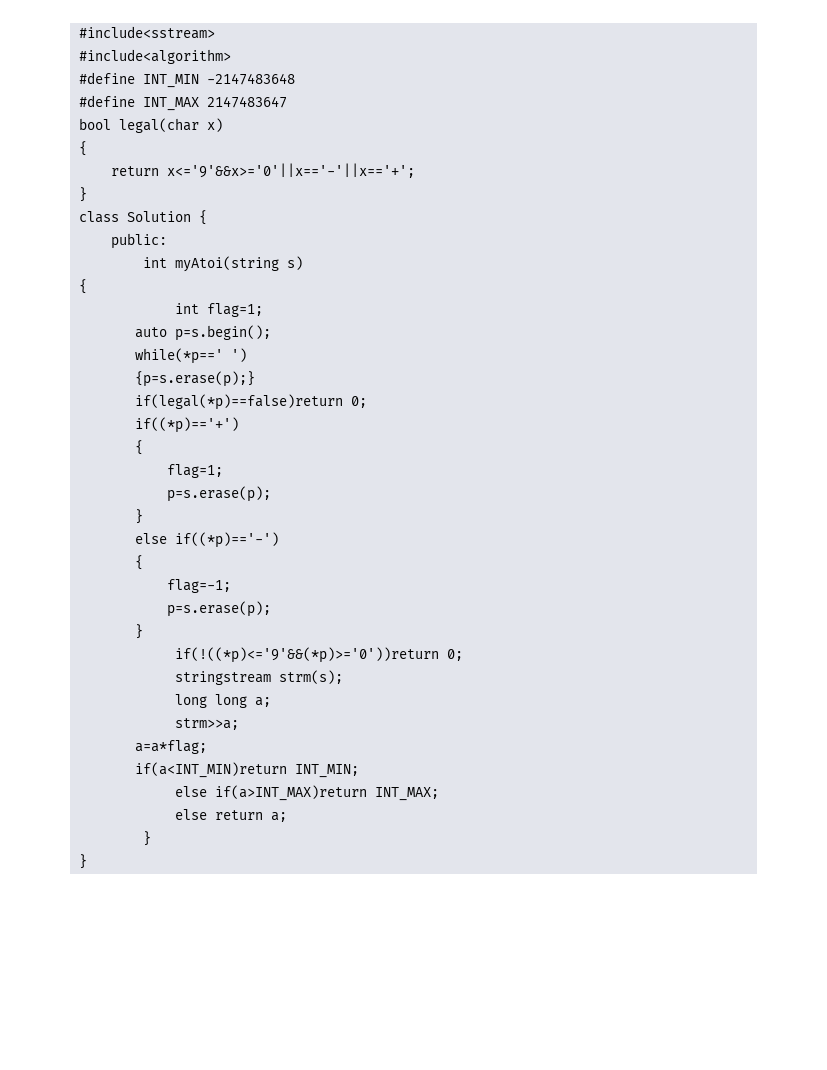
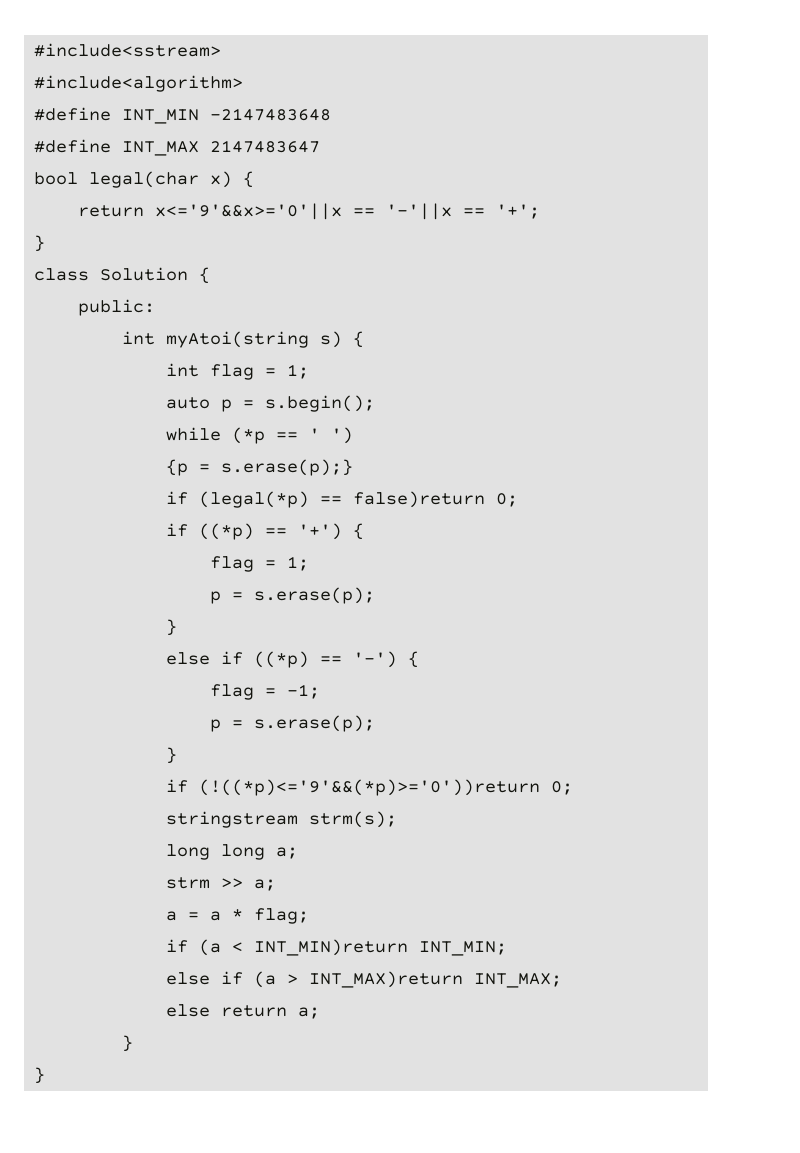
(223, 125) // -> (233, 179) none
[166,163,415,178] x<='9'&&x>='0'||x=='-'||x=='+'; -> [155,203,541,220] x<='9'&&x>='0'||x == '-'||x == '+';
(303, 263) // -> (343, 339) none
[206,303,263,317] [134,325,271,341] [134,348,247,364] [134,371,255,387] [134,394,367,410] [134,417,239,433] [134,440,143,455] [166,464,223,478] [166,486,271,502] [134,509,143,524] [134,532,279,548] [134,555,143,570] [166,579,231,593] [166,601,271,617] [134,624,143,639] [174,647,439,663] flag=1; // auto p=s.begin(); // while(*p==' ') // {p=s.erase(p);} // if(legal(*p)==false)return 0; // if((*p)=='+') // { // flag=1; // p=s.erase(p); // } // else if((*p)=='-') // { // flag=-1; // p=s.erase(p); // } // if(!((*p)<='9'&&(*p)>='0'))return -> [210,364,310,380] [166,395,376,412] [166,427,354,444] [166,459,354,476] [166,491,519,508] [166,523,365,540] [210,556,310,572] [210,587,376,604] [166,619,178,636] [166,651,420,668] [210,684,321,700] [210,715,376,732] [166,747,178,764] [166,779,541,796] flag = 1; // auto p = s.begin(); // while (*p == ' ') // {p = s.erase(p);} // if (legal(*p) == false)return 0; // if ((*p) == '+') { // flag = 1; // p = s.erase(p); // } // else if ((*p) == '-') { // flag = -1; // p = s.erase(p); // } // if (!((*p)<='9'&&(*p)>='0'))return
[174,718,239,730] [134,740,207,754] [134,762,359,778] [174,785,367,801] strm>>a; // a=a*flag; // if(a<INT_MIN)return INT_MIN; // else if(a>INT_MAX)return -> [166,877,277,891] [166,908,310,924] [166,939,508,956] [166,971,464,988] strm >> a; // a = a * flag; // if (a < INT_MIN)return INT_MIN; // else if (a > INT_MAX)return

